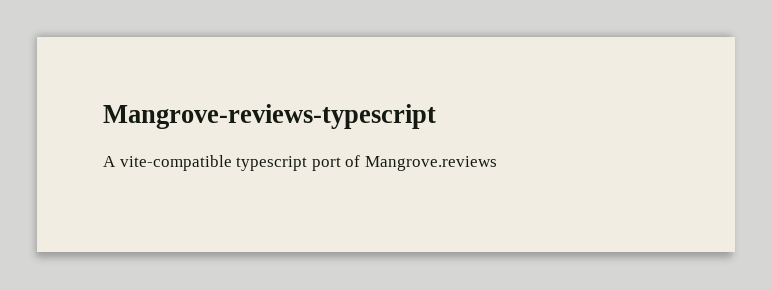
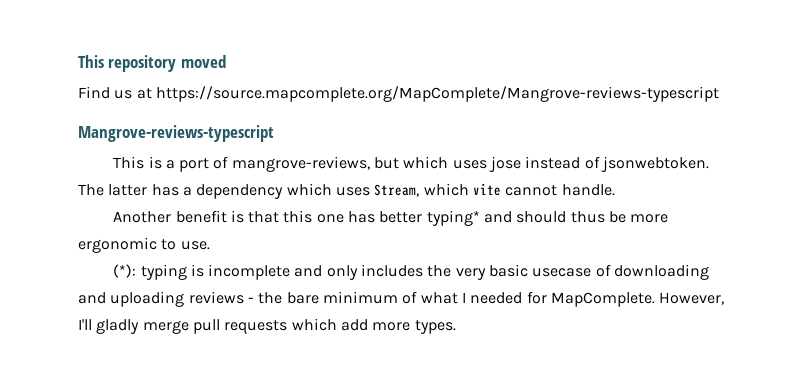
[103,104,436,129] [103,155,497,171] Mangrove-reviews-typescript // A vite-compatible typescript port of Mangrove.reviews -> [78,55,226,72] [78,86,719,102] [78,125,274,142] [113,156,710,172] [78,183,615,199] [113,210,669,226] [78,237,210,253] [113,264,710,280] [78,291,725,307] [78,318,456,334] This repository moved // Find us at https://source.mapcomplete.org/MapComplete/Mangrove-reviews-typescript // Mangrove-reviews-typescript // This is a port of mangrove-reviews, but which uses jose instead of jsonwebtoken. The latter has a dependency which uses Stream, which vite cannot handle. // Another benefit is that this one has better typing* and should thus be more ergonomic to use. // (*): typing is incomplete and only includes the very basic usecase of downloading and uploading reviews - the bare minimum of what I needed for MapComplete. However, I'll gladly merge pull requests which add more types.

